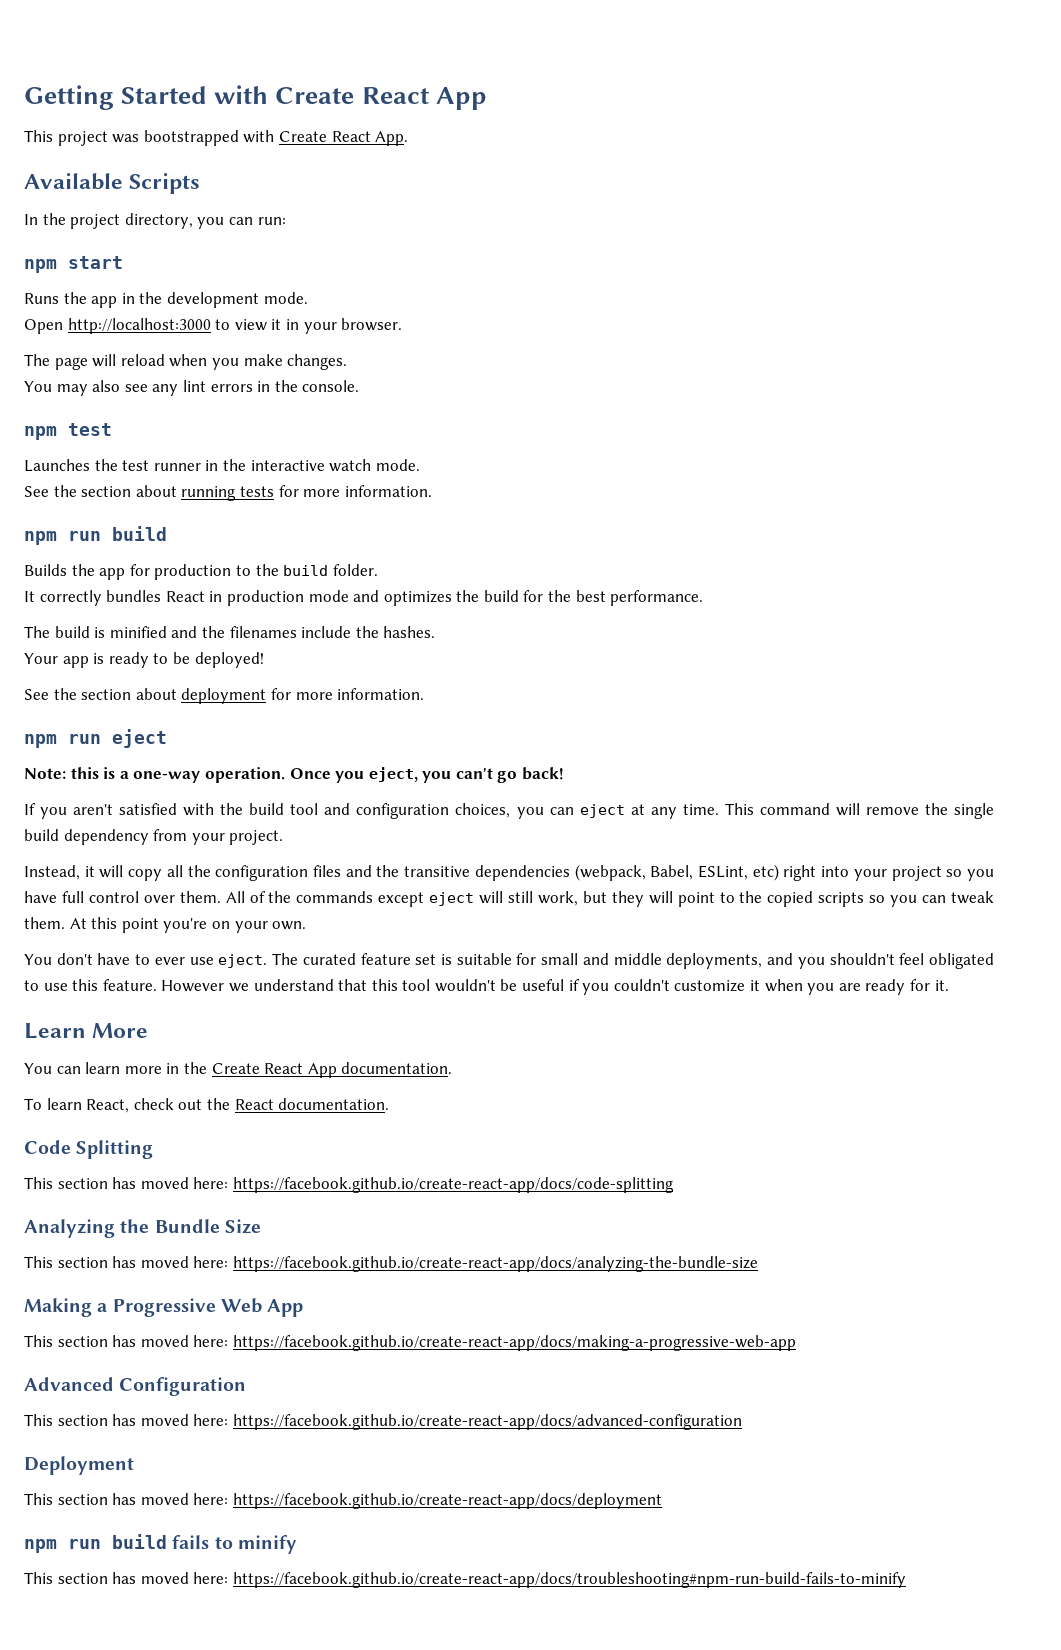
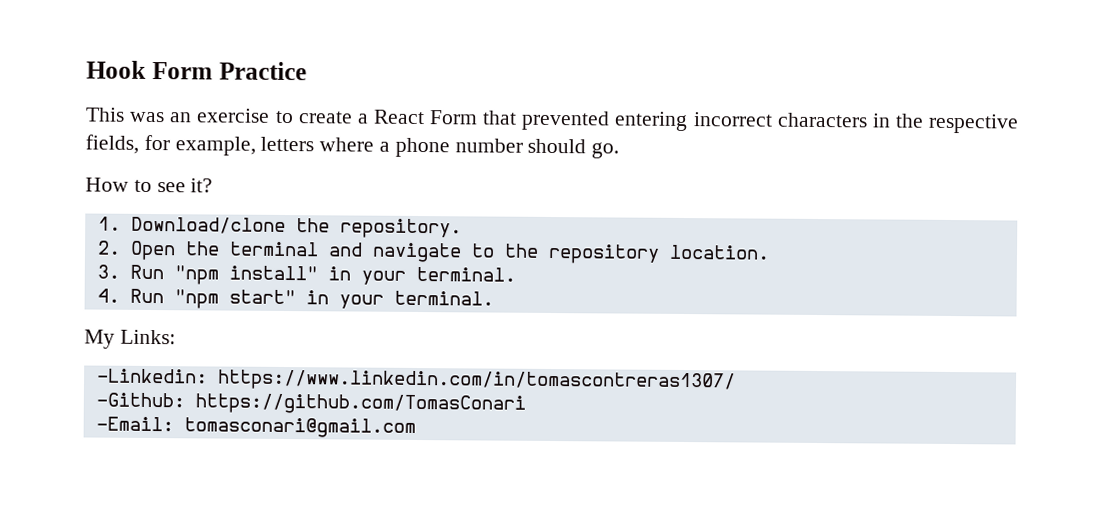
[24,85,487,110] [24,130,409,146] [24,173,201,194] [24,213,286,229] [24,256,123,273] [24,292,308,308] [24,318,403,334] [24,354,348,370] [24,380,360,396] [24,423,112,440] [24,459,420,472] [24,485,432,501] [24,526,167,545] [24,564,378,580] [24,590,704,606] [24,626,436,638] [24,652,264,668] [24,688,425,704] [24,729,167,748] [24,767,565,783] [24,803,994,819] [24,829,284,845] [24,864,994,881] [24,891,994,907] [24,917,307,933] [24,953,995,969] [24,979,949,995] [24,1023,149,1039] [24,1062,453,1078] [24,1098,390,1113] [24,1140,154,1159] [24,1177,674,1193] [24,1219,261,1238] [24,1256,758,1272] [24,1298,304,1317] [24,1335,796,1351] [24,1377,247,1396] [24,1414,742,1430] [24,1456,134,1475] [24,1493,662,1509] [24,1534,297,1554] [24,1572,906,1588] Getting Started with Create React App // This project was bootstrapped with Create React App. // Available Scripts // In the project directory, you can run: // npm start // Runs the app in the development mode. // Open http://localhost:3000 to view it in your browser. // The page will reload when you make changes. // You may also see any lint errors in the console. // npm test // Launches the test runner in the interactive watch mode. // See the section about running tests for more information. // npm run build // Builds the app for production to the build folder. // It correctly bundles React in production mode and optimizes the build for the best performance. // The build is minified and the filenames include the hashes. // Your app is ready to be deployed! // See the section about deployment for more information. // npm run eject // Note: this is a one-way operation. Once you eject, you can't go back! // If you aren't satisfied with the build tool and configuration choices, you can eject at any time. This command will remove the single build dependency from your project. // Instead, it will copy all the configuration files and the transitive dependencies (webpack, Babel, ESLint, etc) right into your project so you have full control over them. All of the commands except eject will still work, but they will point to the copied scripts so you can tweak them. At this point you're on your own. // You don't have to ever use eject. The curated feature set is suitable for small and middle deployments, and you shouldn't feel obligated to use this feature. However we understand that this tool wouldn't be useful if you couldn't customize it when you are ready for it. // Learn More // You can learn more in the Create React App documentation. // To learn React, check out the React documentation. // Code Splitting // This section has moved here: https://facebook.github.io/create-react-app/docs/code-splitting // Analyzing the Bundle Size // This section has moved here: https://facebook.github.io/create-react-app/docs/analyzing-the-bundle-size // Making a Progressive Web App // This section has moved here: https://facebook.github.io/create-react-app/docs/making-a-progressive-web-app // Advanced Configuration // This section has moved here: https://facebook.github.io/create-react-app/docs/advanced-configuration // Deployment // This section has moved here: https://facebook.github.io/create-react-app/docs/deployment // npm run build fails to minify // This section has moved here: https://facebook.github.io/create-react-app/docs/troubleshooting#npm-run-build-fails-to-minify -> [86,60,307,81] [85,107,1019,134] [85,134,620,159] [85,177,214,193] [97,216,462,239] [96,240,770,264] [96,264,516,285] [96,288,494,309] [84,329,176,349] [96,368,736,393] [95,392,526,415] [95,416,416,438] Hook Form Practice // This was an exercise to create a React Form that prevented entering incorrect characters in the respective fields, for example, letters where a phone number should go. // How to see it? // 1. Download/clone the repository. // 2. Open the terminal and navigate to the repository location. // 3. Run "npm install" in your terminal. // 4. Run "npm start" in your terminal. // My Links: // -Linkedin: https://www.linkedin.com/in/tomascontreras1307/ // -Github: https://github.com/TomasConari // -Email: tomasconari@gmail.com

